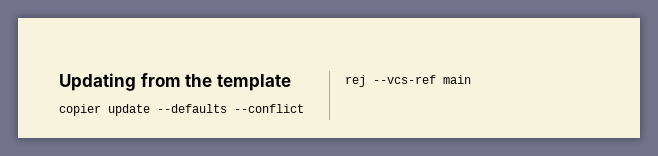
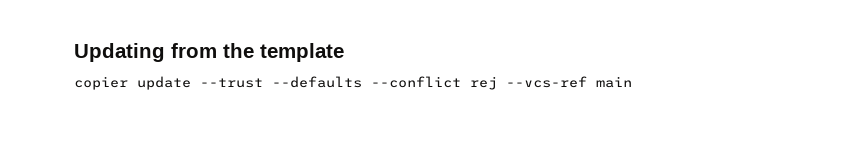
(150, 110) none -> [200,78,263,88] --trust

